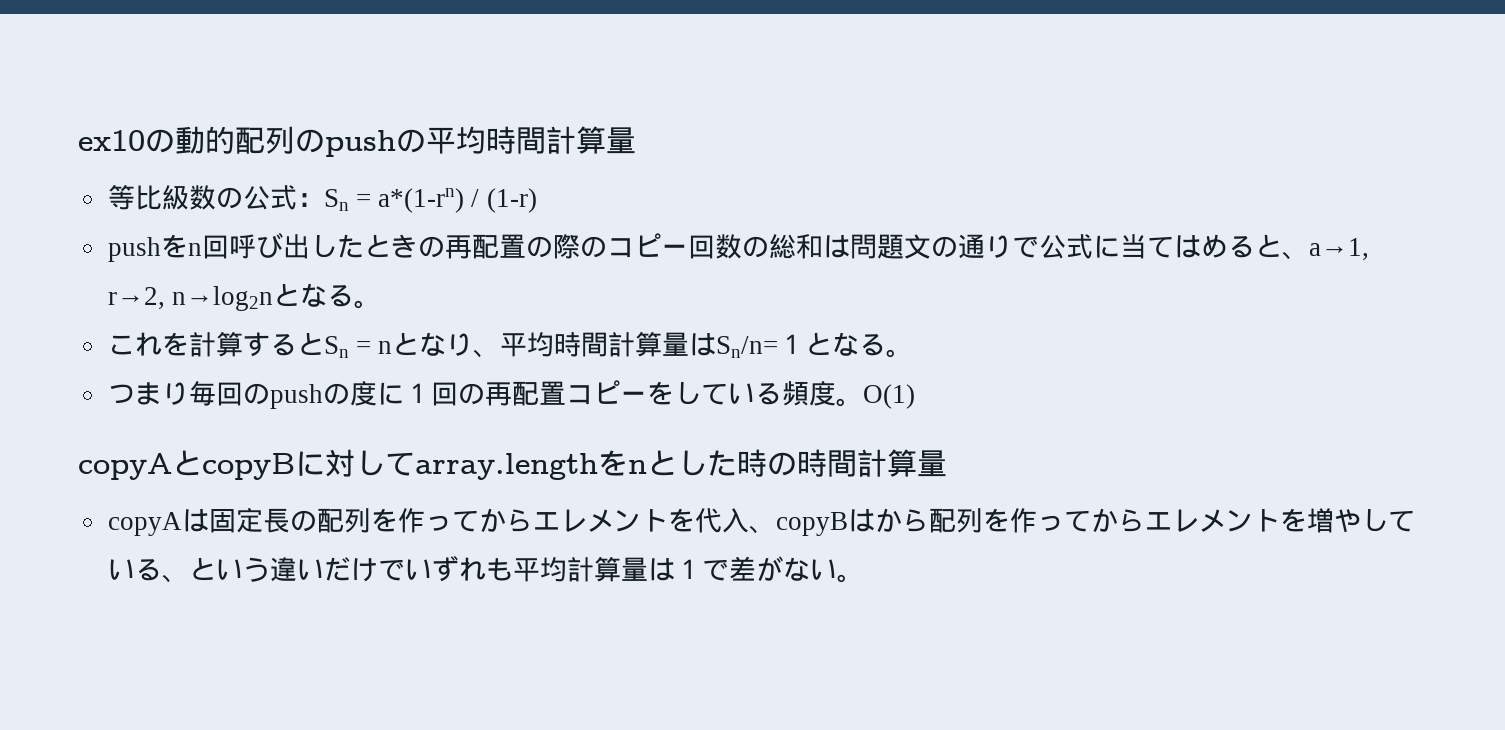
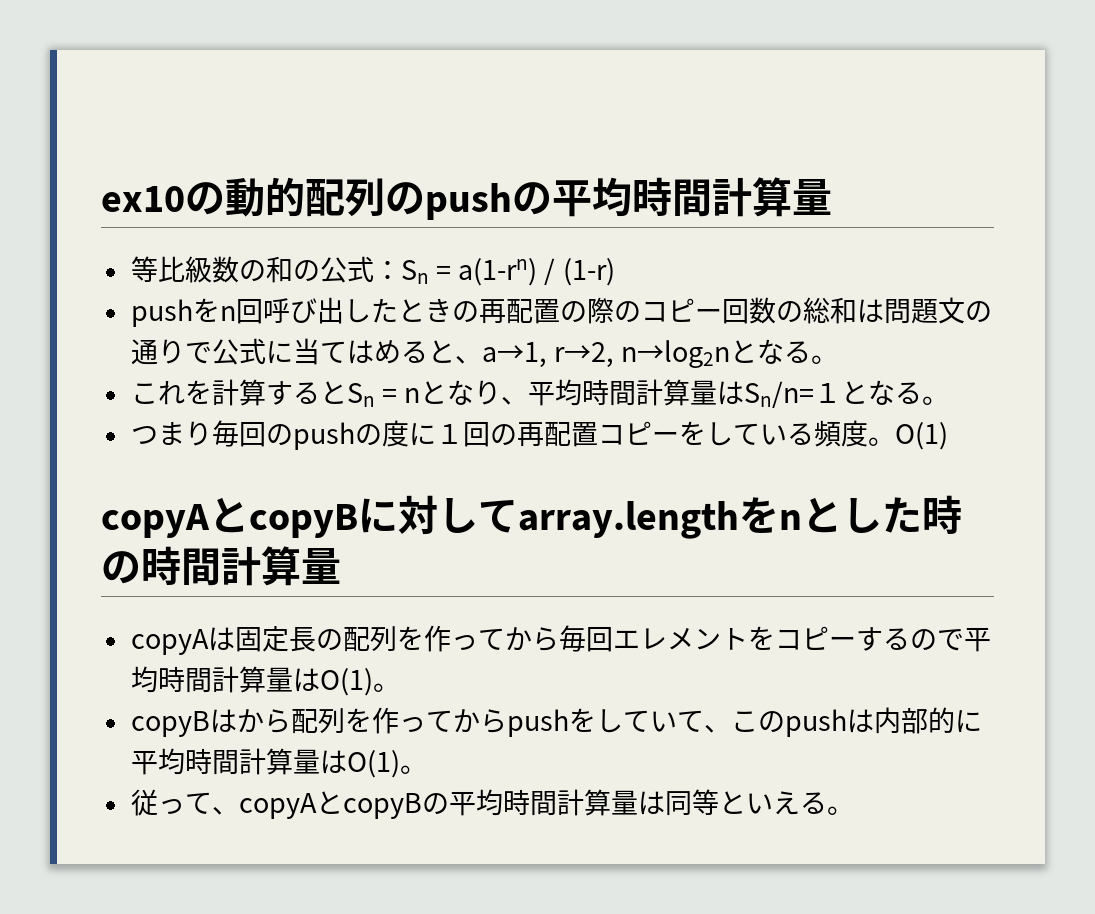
(243, 198) none -> [265,256,320,283] 和の
[378,188,465,213] a*(1-rn) -> [458,258,538,286] a(1-rn)
[532,508,776,534] エレメントを代入、 -> [558,625,991,652] [130,666,400,696] 毎回エレメントをコピーするので平均時間計算量はO(1)。 //
[1144,508,1415,533] [107,555,837,583] エレメントを増やしている、という違いだけでいずれも平均計算量は１で差がない -> [506,707,982,737] [130,748,427,778] [130,789,827,819] pushをしていて、このpushは内部的に平均時間計算量はO(1)。 // 従って、copyAとcopyBの平均時間計算量は同等といえる

